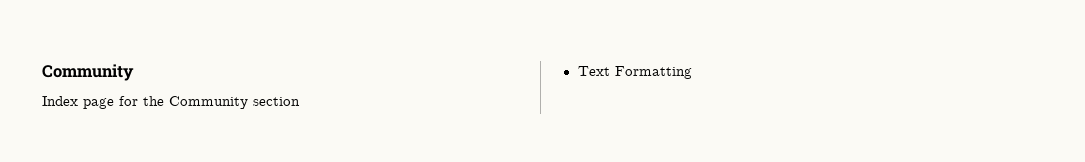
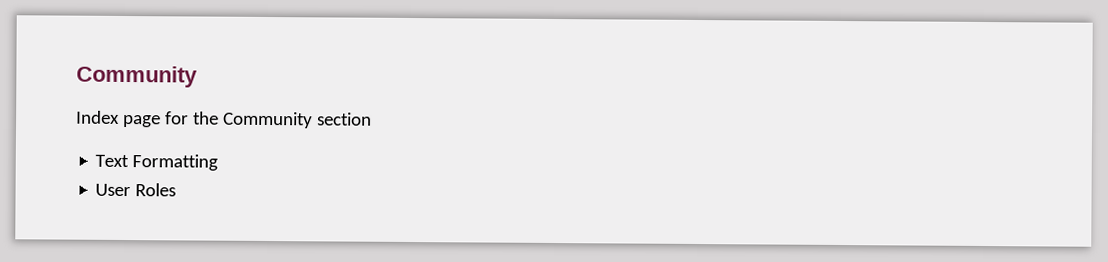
(692, 72) none -> [95,183,177,197] // User Roles

